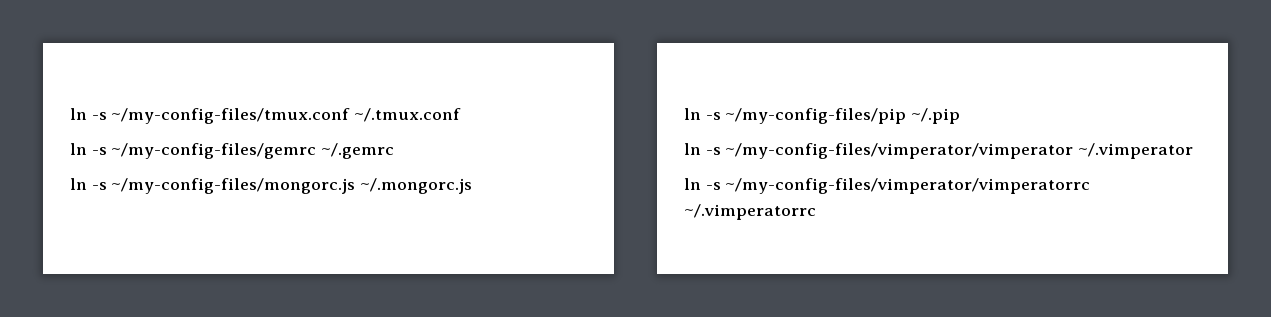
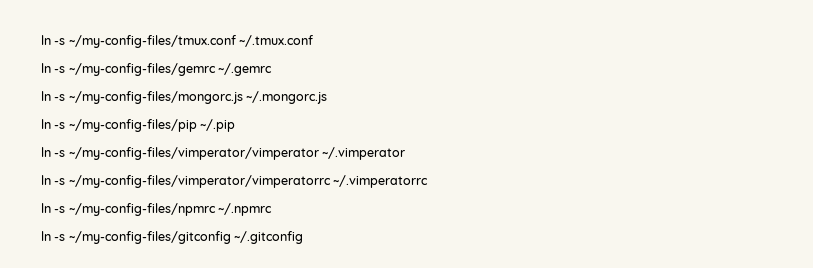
(816, 212) none -> [41,203,273,216] [41,231,304,244] // ln -s ~/my-config-files/npmrc ~/.npmrc // ln -s ~/my-config-files/gitconfig ~/.gitconfig

